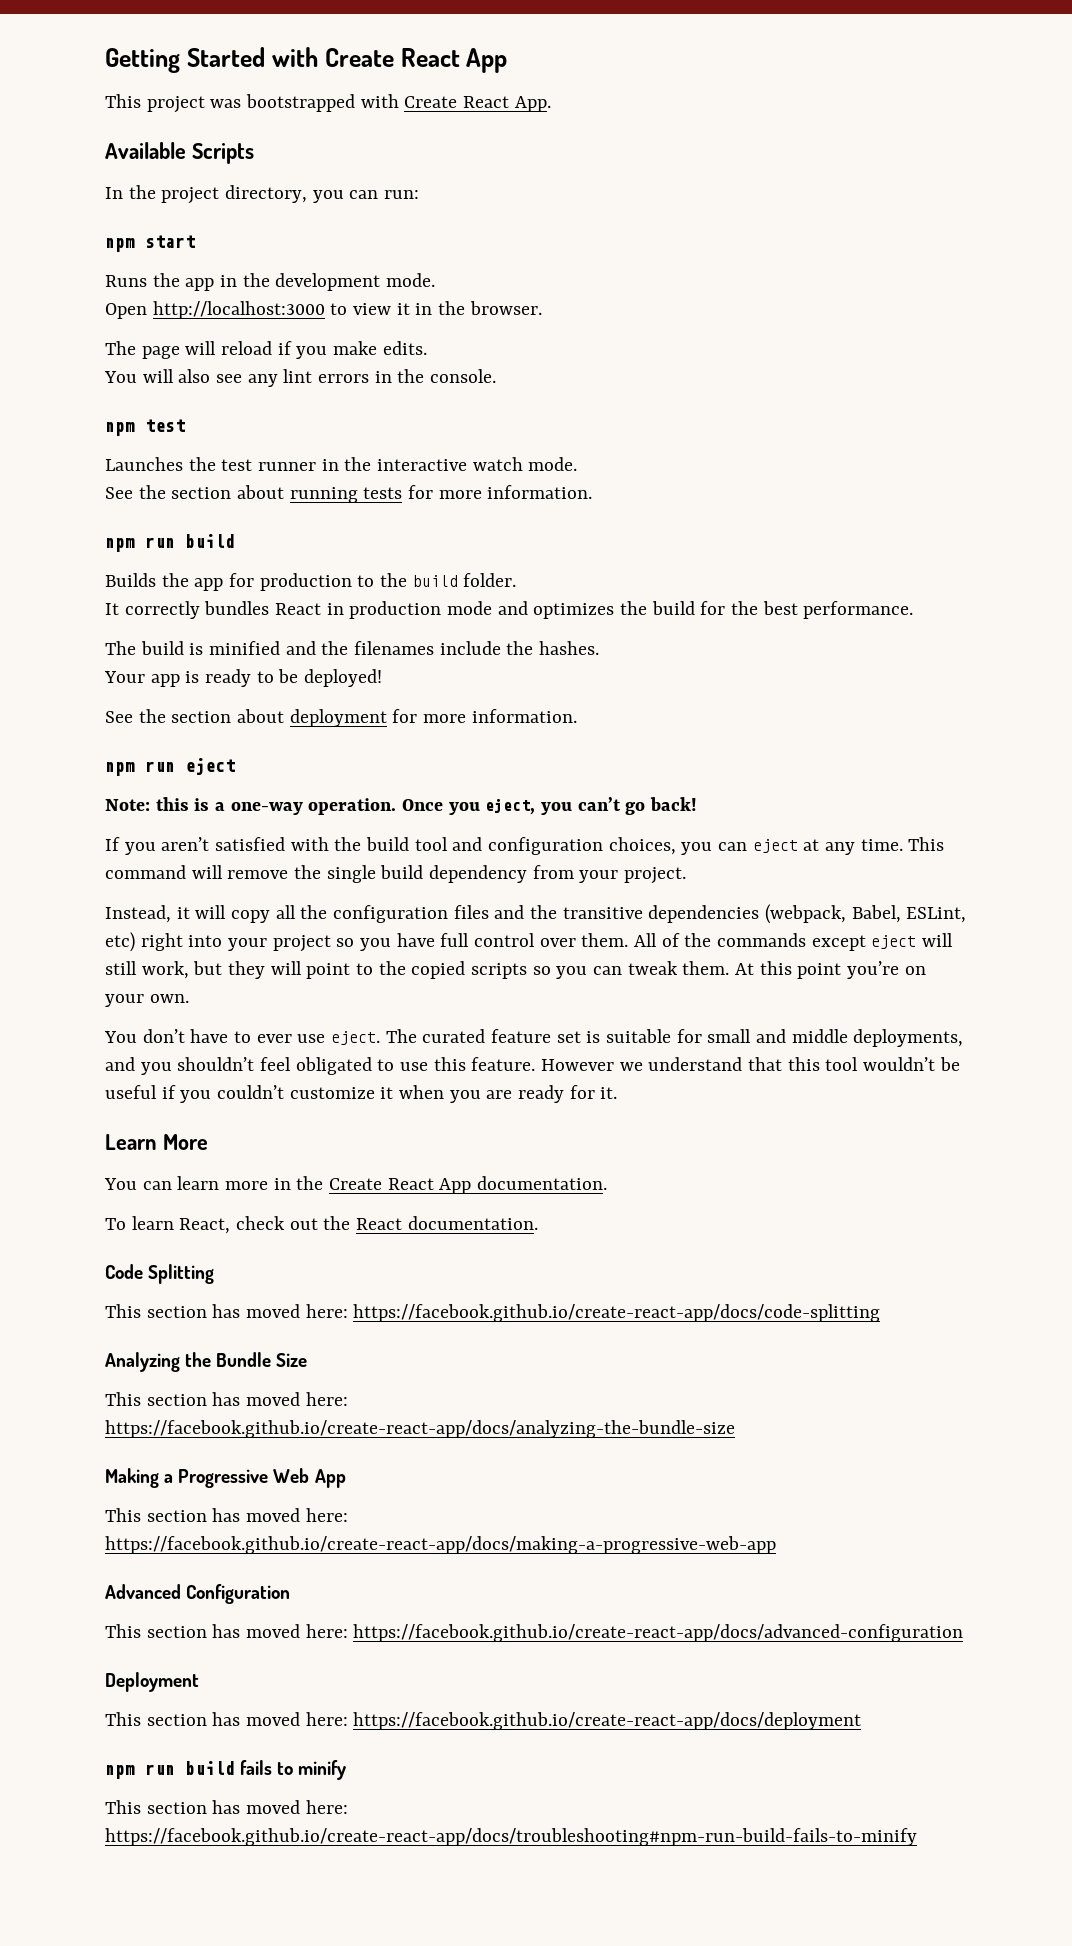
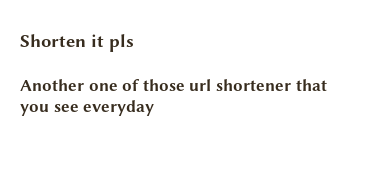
[105,47,508,73] [105,94,551,113] [105,142,254,164] [105,185,420,204] [105,235,195,252] [105,273,436,291] [105,301,542,319] [105,341,427,359] [104,369,497,387] [105,419,185,436] [105,457,578,471] [105,485,593,503] [105,534,235,552] [105,573,517,591] [105,601,914,619] [105,641,600,655] [104,669,383,687] [105,709,577,727] [105,758,235,776] [105,797,698,815] [105,837,945,855] [105,865,687,884] [105,904,967,924] [105,932,954,952] [105,961,926,979] [105,994,189,1007] [104,1029,964,1047] [105,1057,960,1075] [105,1085,618,1103] [105,1134,208,1150] [104,1176,608,1194] [105,1216,538,1234] [105,1264,215,1284] [105,1304,881,1322] [105,1352,308,1372] [105,1392,348,1406] [105,1420,735,1438] [105,1468,346,1488] [105,1508,348,1522] [105,1536,776,1554] [105,1584,291,1604] [105,1624,964,1642] [105,1672,199,1692] [105,1712,862,1730] [105,1760,347,1780] [105,1800,348,1814] [105,1828,917,1846] Getting Started with Create React App // This project was bootstrapped with Create React App. // Available Scripts // In the project directory, you can run: // npm start // Runs the app in the development mode. // Open http://localhost:3000 to view it in the browser. // The page will reload if you make edits. // You will also see any lint errors in the console. // npm test // Launches the test runner in the interactive watch mode. // See the section about running tests for more information. // npm run build // Builds the app for production to the build folder. // It correctly bundles React in production mode and optimizes the build for the best performance. // The build is minified and the filenames include the hashes. // Your app is ready to be deployed! // See the section about deployment for more information. // npm run eject // Note: this is a one-way operation. Once you eject, you can’t go back! // If you aren’t satisfied with the build tool and configuration choices, you can eject at any time. This command will remove the single build dependency from your project. // Instead, it will copy all the configuration files and the transitive dependencies (webpack, Babel, ESLint, etc) right into your project so you have full control over them. All of the commands except eject will still work, but they will point to the copied scripts so you can tweak them. At this point you’re on your own. // You don’t have to ever use eject. The curated feature set is suitable for small and middle deployments, and you shouldn’t feel obligated to use this feature. However we understand that this tool wouldn’t be useful if you couldn’t customize it when you are ready for it. // Learn More // You can learn more in the Create React App documentation. // To learn React, check out the React documentation. // Code Splitting // This section has moved here: https://facebook.github.io/create-react-app/docs/code-splitting // Analyzing the Bundle Size // This section has moved here: https://facebook.github.io/create-react-app/docs/analyzing-the-bundle-size // Making a Progressive Web App // This section has moved here: https://facebook.github.io/create-react-app/docs/making-a-progressive-web-app // Advanced Configuration // This section has moved here: https://facebook.github.io/create-react-app/docs/advanced-configuration // Deployment // This section has moved here: https://facebook.github.io/create-react-app/docs/deployment // npm run build fails to minify // This section has moved here: https://facebook.github.io/create-react-app/docs/troubleshooting#npm-run-build-fails-to-minify -> [20,34,134,52] [20,79,327,91] [20,100,155,116] Shorten it pls // Another one of those url shortener that you see everyday

